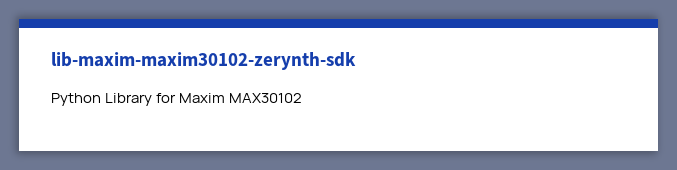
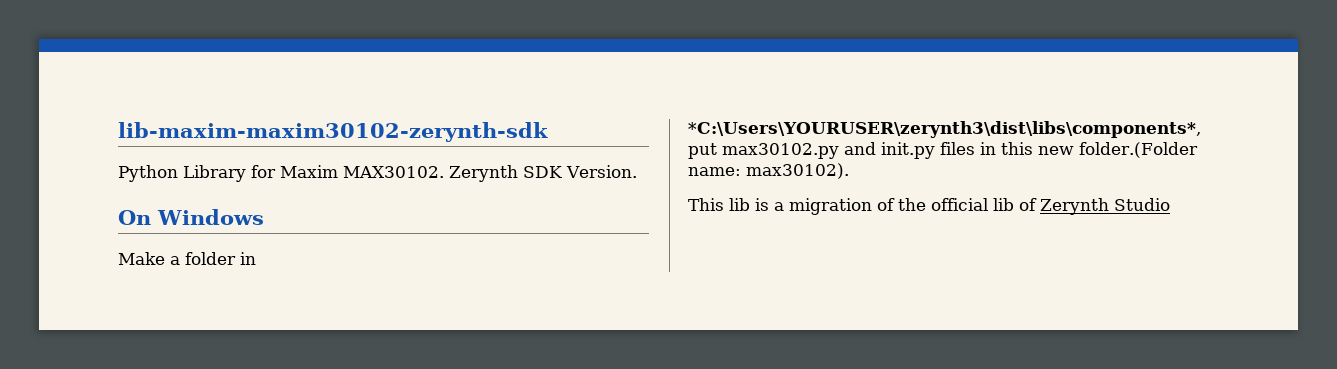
[229,93,303,103] MAX30102 -> [343,165,637,182] [118,209,264,225] [118,252,256,265] [688,121,1201,138] [688,142,1198,159] [688,163,849,179] [688,198,1170,215] MAX30102. Zerynth SDK Version. // On Windows // Make a folder in *C:\Users\YOURUSER\zerynth3\dist\libs\components*, put max30102.py and init.py files in this new folder.(Folder name: max30102). // This lib is a migration of the official lib of Zerynth Studio

